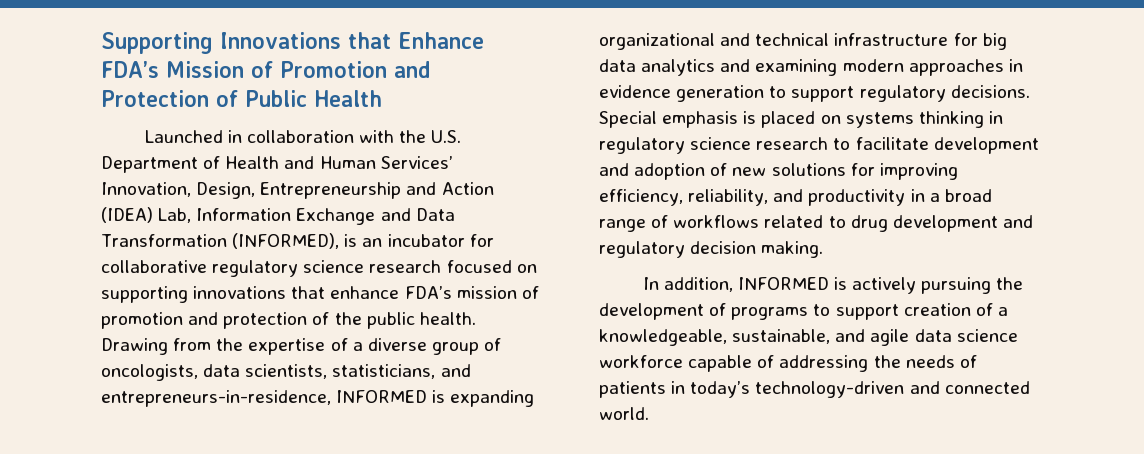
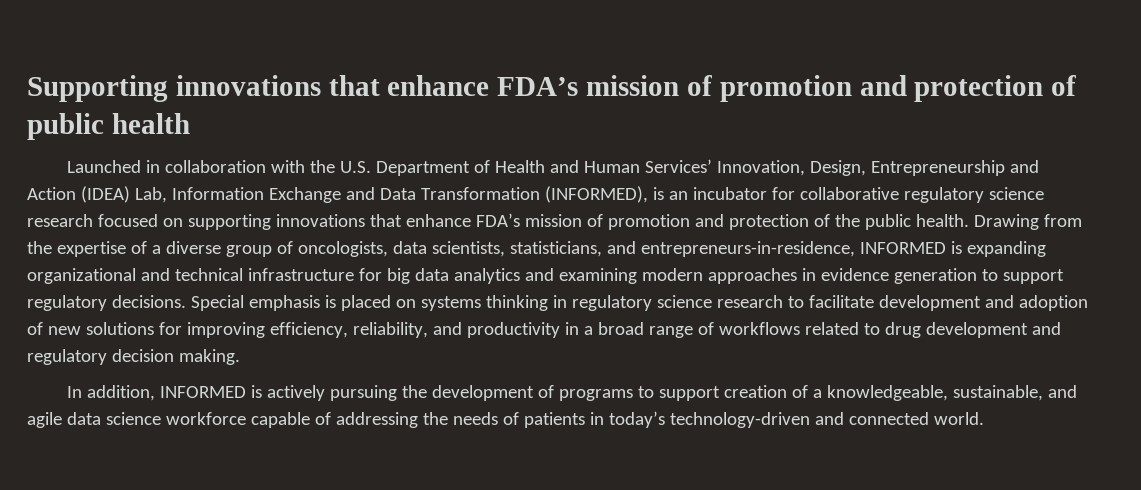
[220,32,484,49] [101,61,431,78] [101,90,382,107] Innovations that Enhance FDA’s Mission of Promotion and Protection of Public Health -> [175,75,1077,102] [27,113,190,140] innovations that enhance FDA’s mission of promotion and protection of public health

